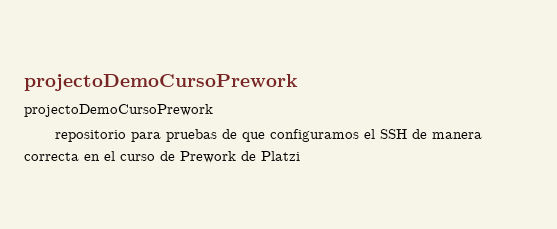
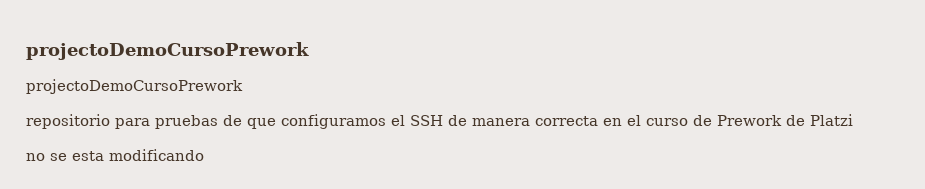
(300, 156) none -> [26,149,204,161] // no se esta modificando

